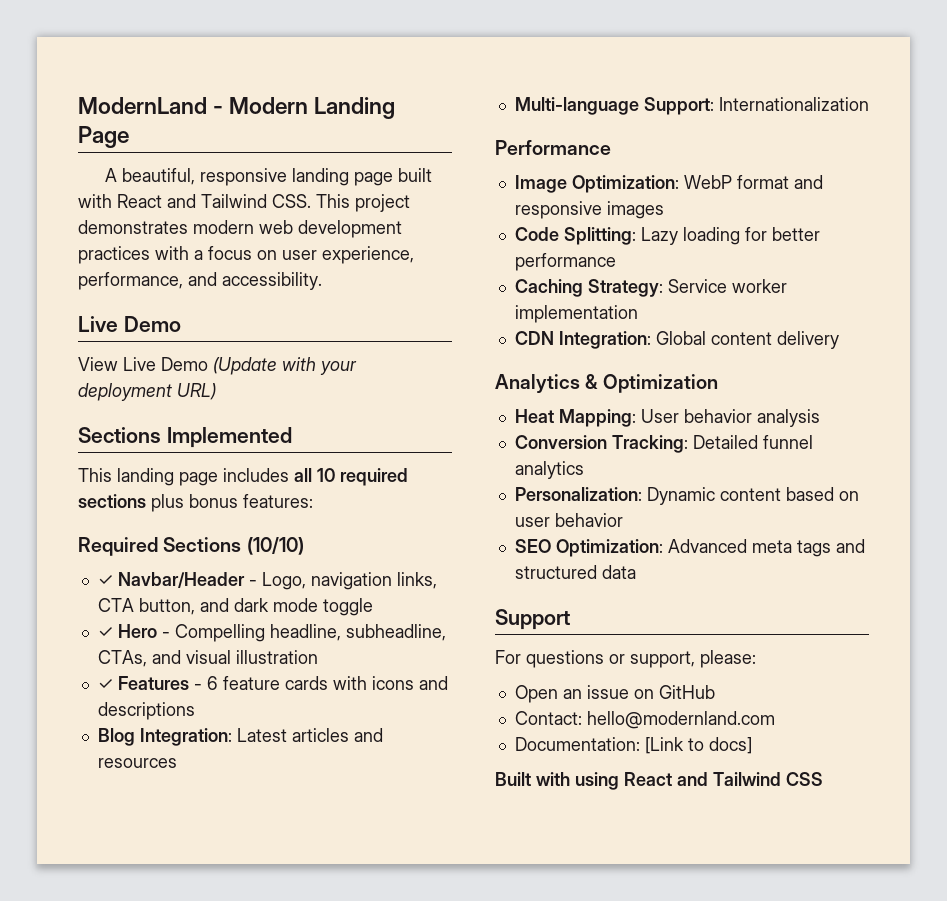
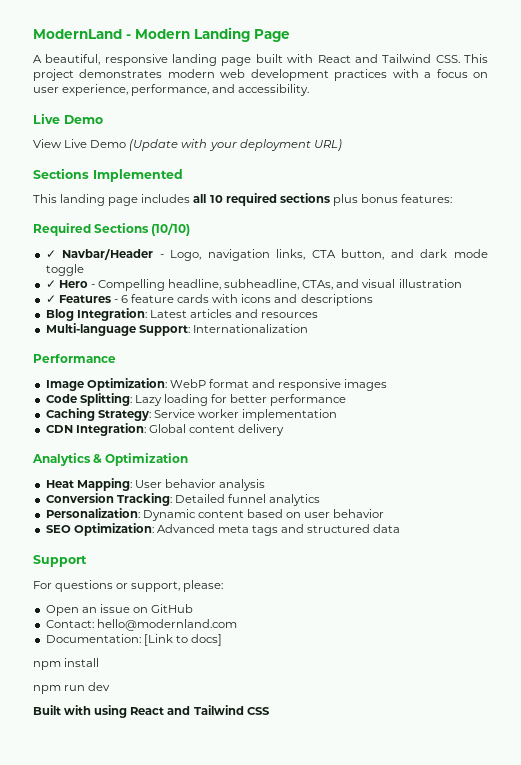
(752, 745) none -> [33,658,100,670] [33,682,111,694] // npm install // npm run dev

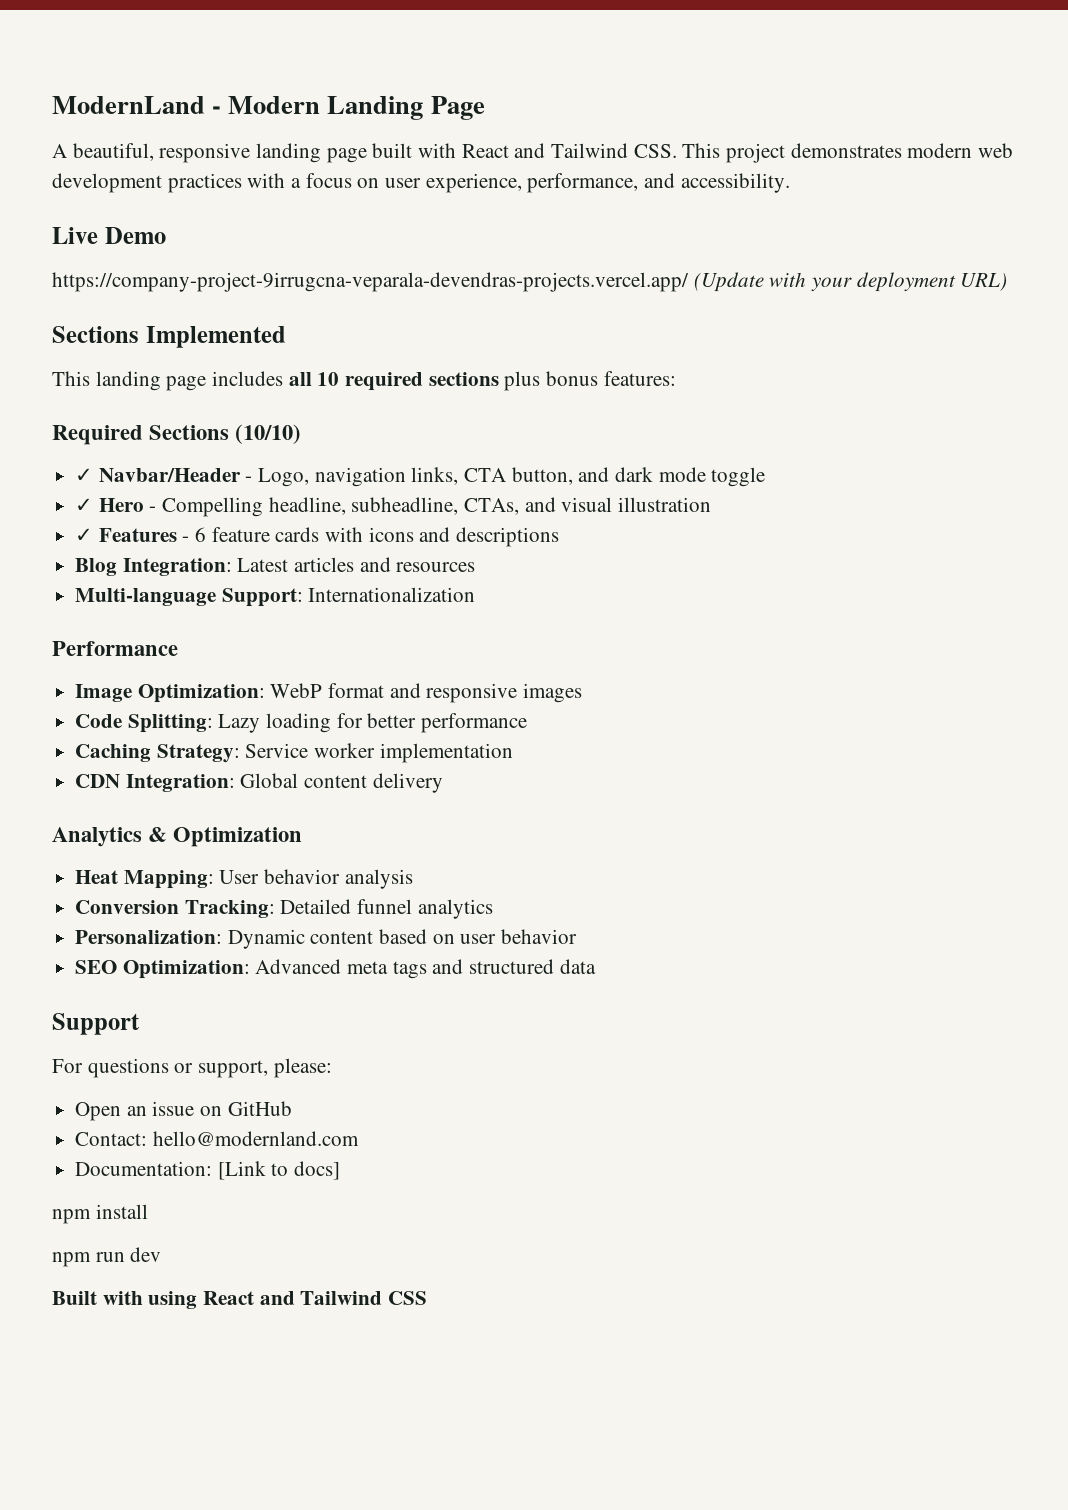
[33,139,127,148] View Live Demo -> [52,272,689,292] https://company-project-9irrugcna-veparala-devendras-projects.vercel.app/

